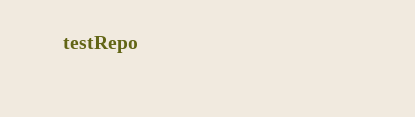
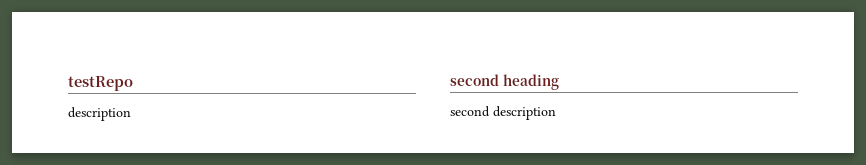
(138, 44) none -> [68,107,131,121] [450,74,559,90] [450,106,556,120] // description // second heading // second description

